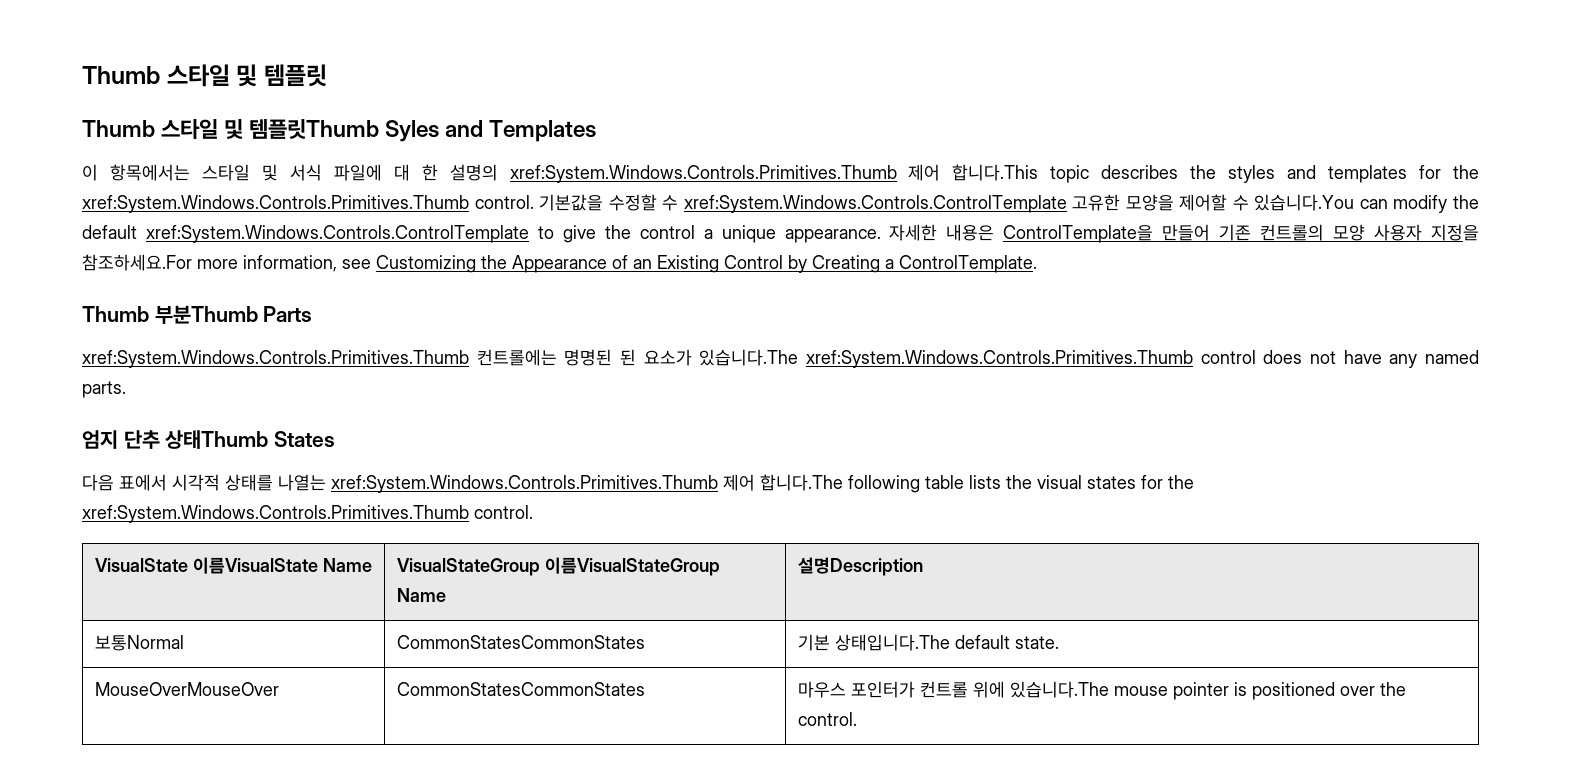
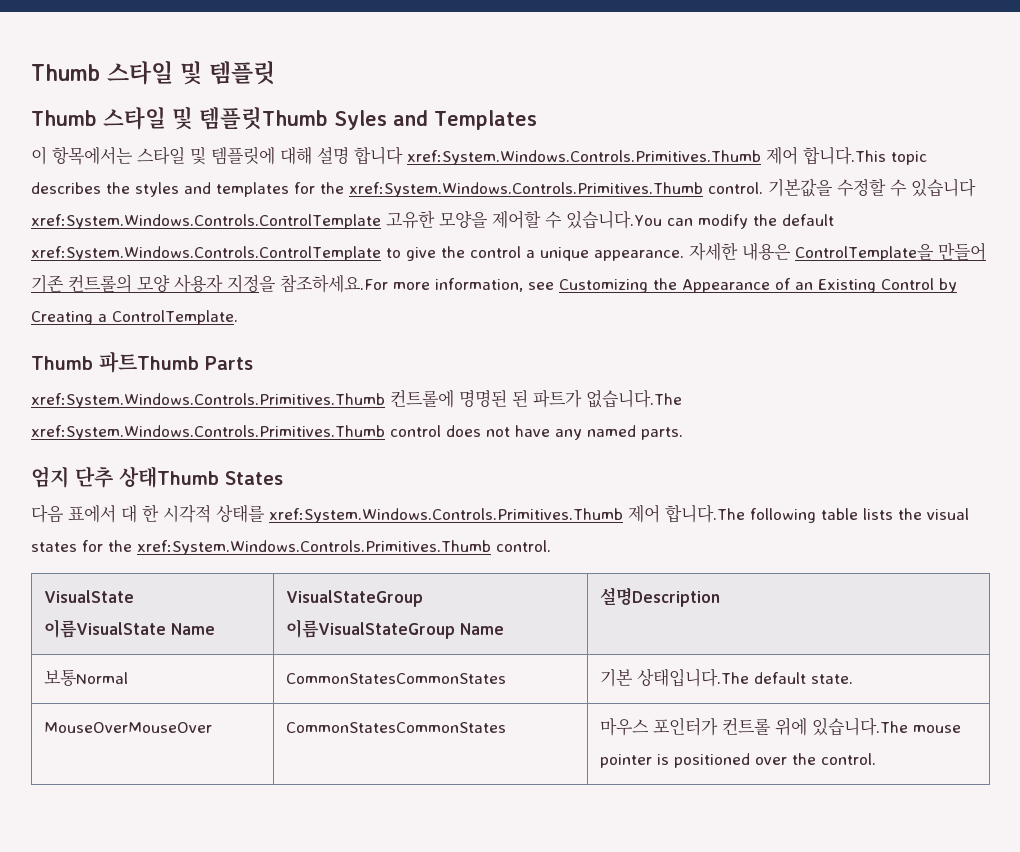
[289,164,498,181] 서식 파일에 대 한 설명의 -> [211,146,403,165] 템플릿에 대해 설명 합니다
(679, 203) none -> [911,179,976,197] 있습니다
[154,305,258,324] 부분Thumb -> [99,351,199,373] 파트Thumb
[476,349,557,366] 컨트롤에는 -> [390,389,454,408] 컨트롤에
[643,349,799,366] 요소가 있습니다.The -> [533,390,682,408] 파트가 없습니다.The
(167, 482) none -> [121,504,159,523] 대 한
[278,474,326,491] 나열는 -> (265, 513) none

